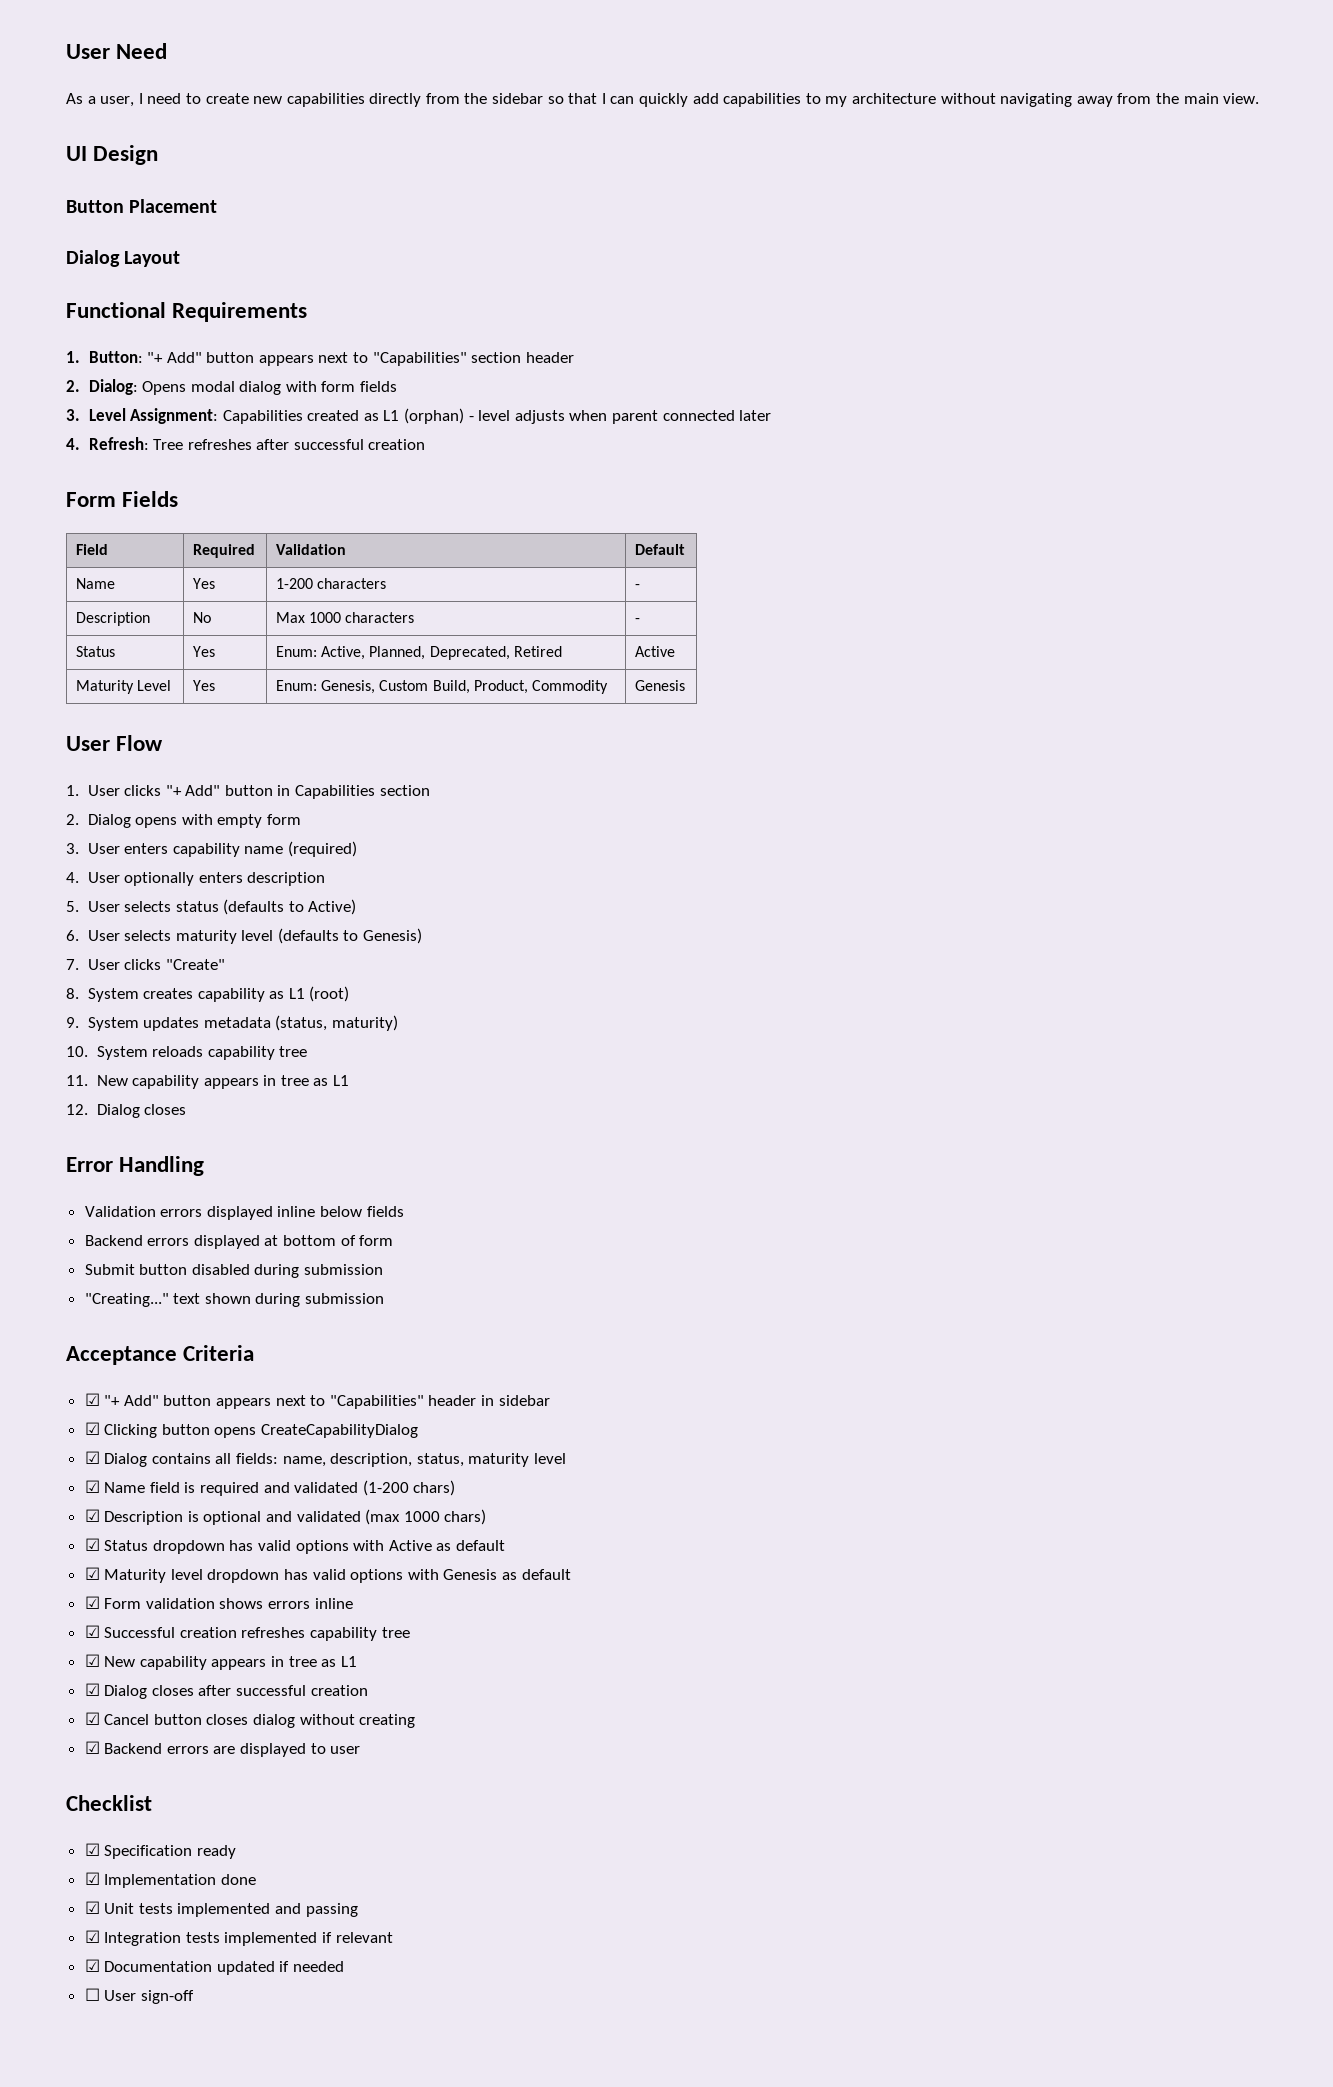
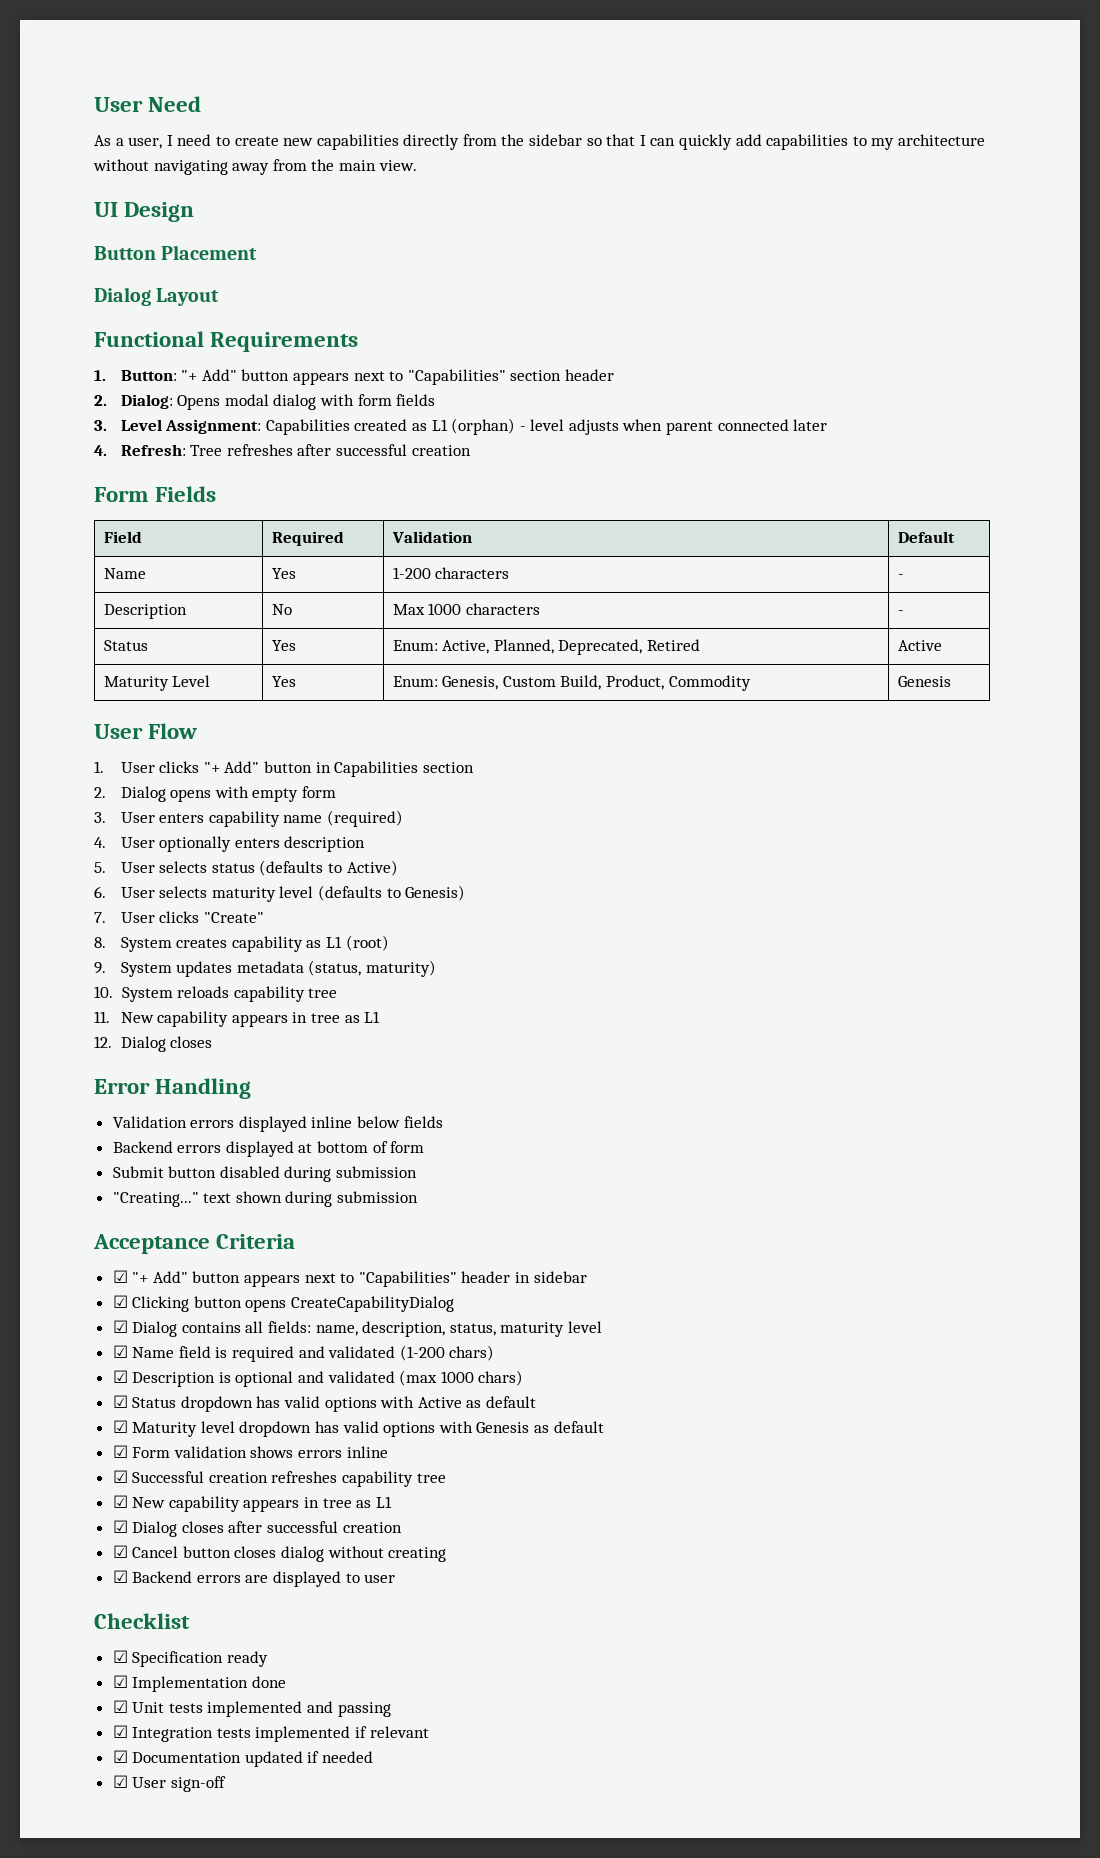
[84,1988,100,2001] ☐ -> [112,1775,128,1788] ☑

